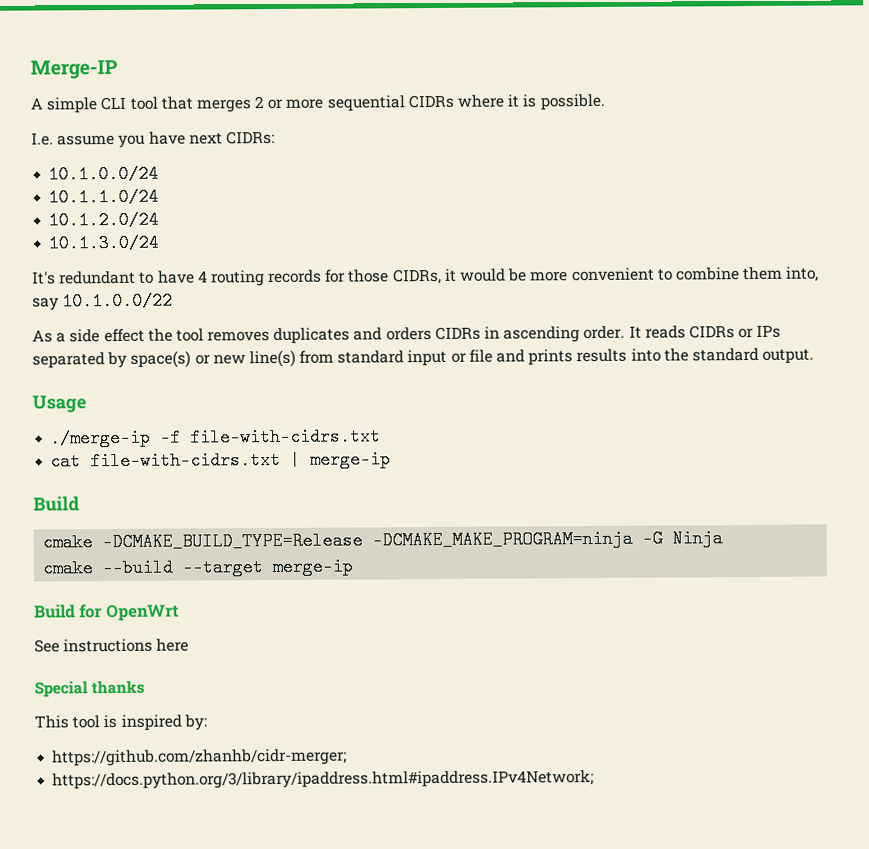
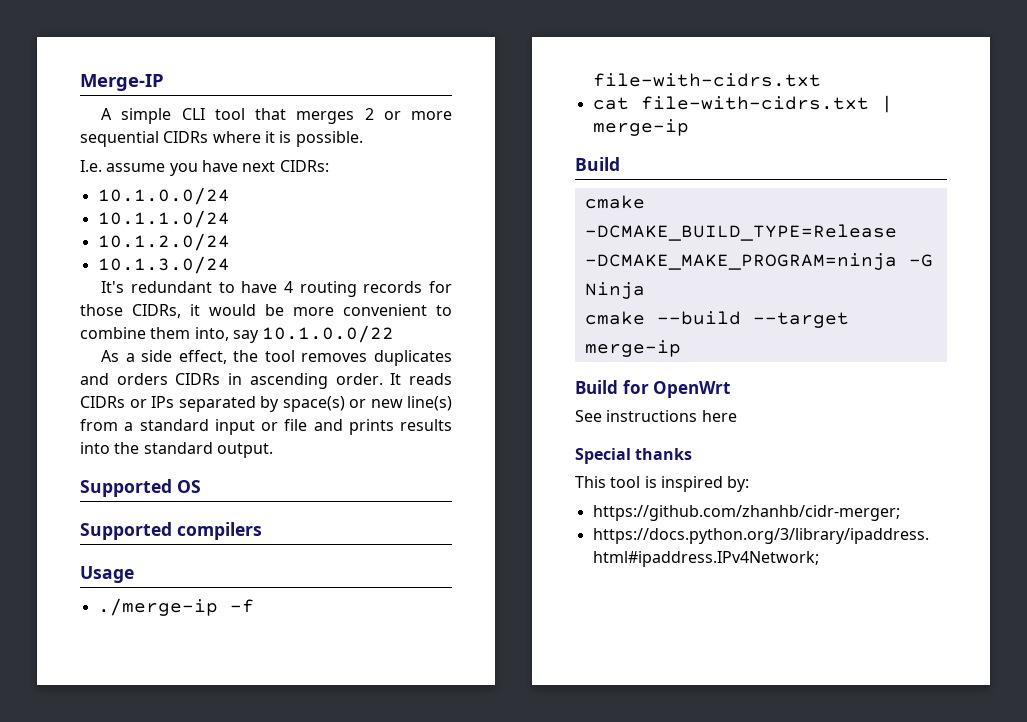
[103,328,145,343] effect -> [178,350,227,364] effect,
(335, 357) none -> [124,422,134,431] a
(815, 356) none -> [80,479,201,497] [80,522,262,540] // Supported OS // Supported compilers

